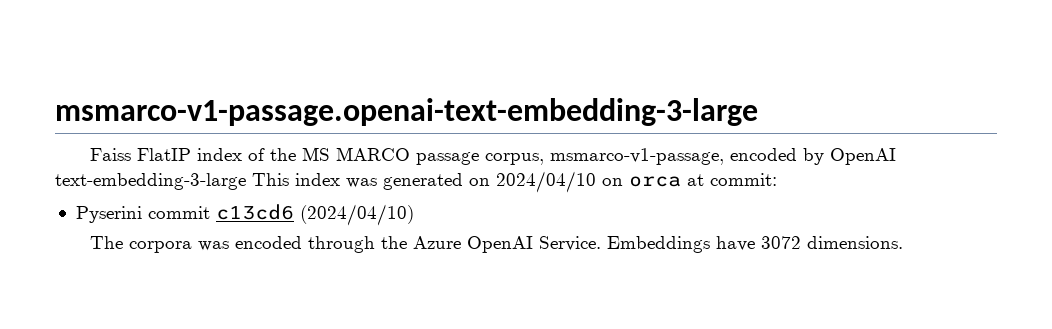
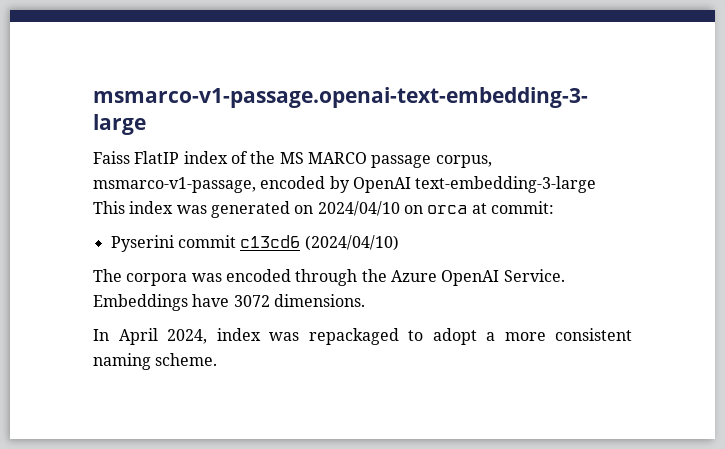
(903, 242) none -> [93,328,632,345] [93,353,218,370] // In April 2024, index was repackaged to adopt a more consistent naming scheme.

